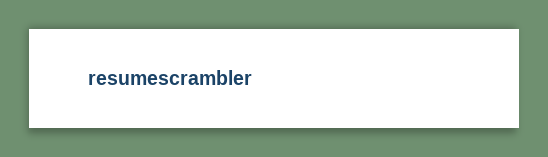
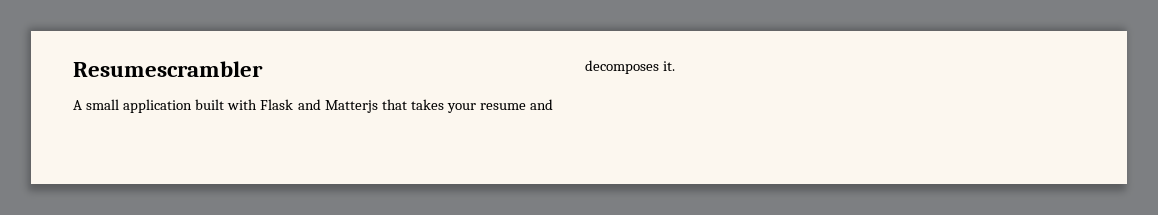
[88,70,252,85] resumescrambler -> [73,61,263,77] [73,99,553,113] [585,60,675,74] Resumescrambler // A small application built with Flask and Matterjs that takes your resume and decomposes it.

